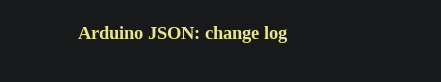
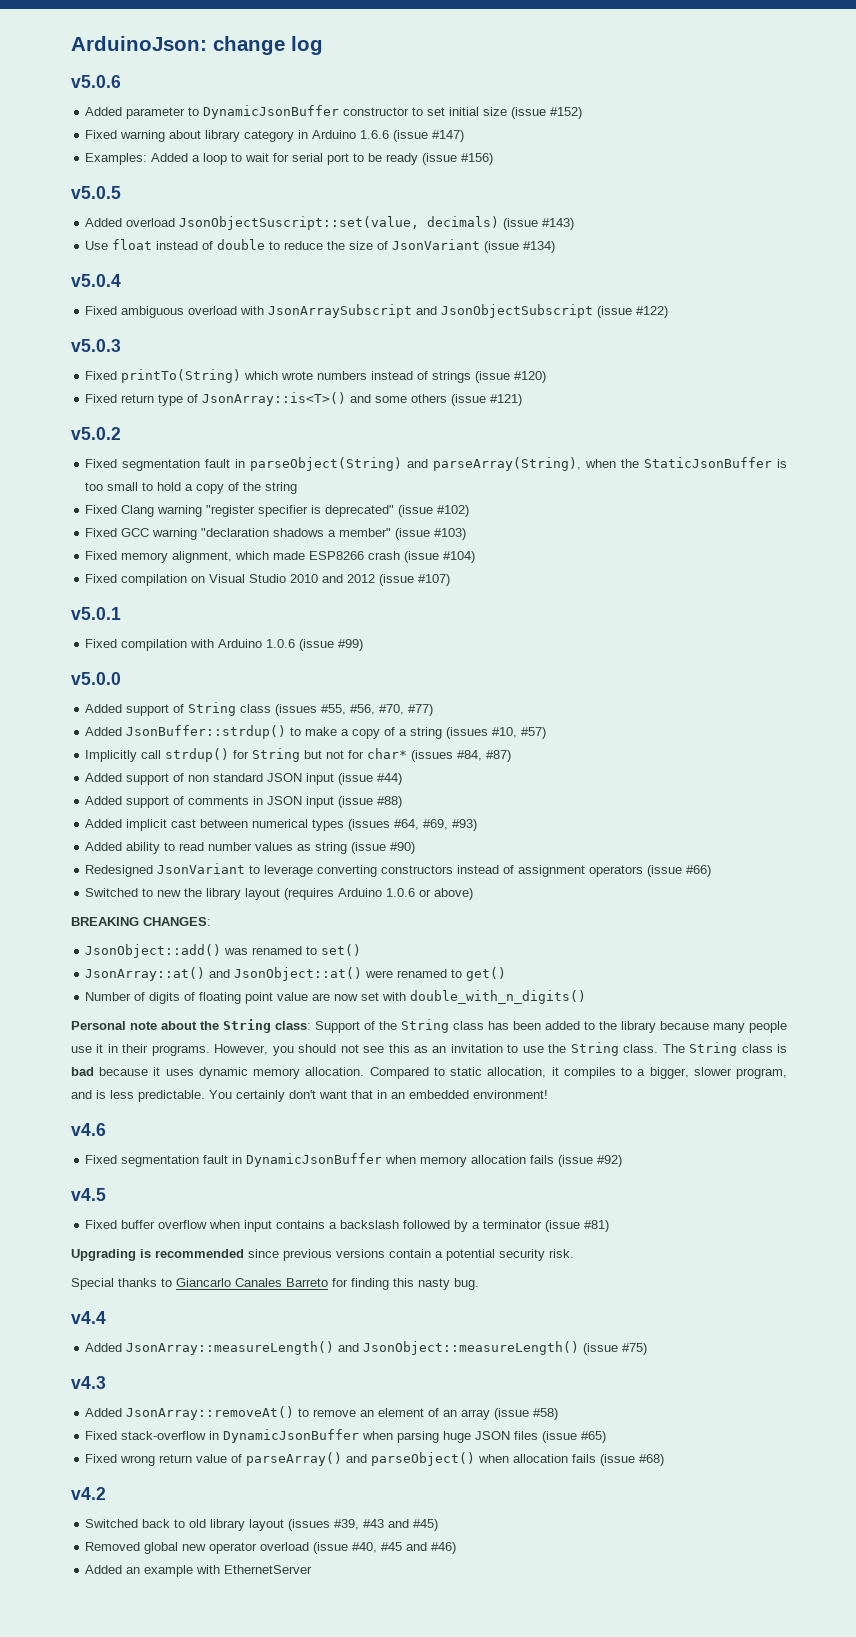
[78,26,200,39] Arduino JSON: -> [71,36,207,51] ArduinoJson:
(288, 34) none -> [71,75,121,88] [85,105,583,119] [85,130,465,142] [85,153,494,165] [71,186,121,199] [85,216,575,230] [85,239,556,253] [71,274,121,287] [85,304,669,318] [71,339,121,352] [85,369,547,383] [85,392,523,406] [71,427,121,440] [85,457,788,471] [85,482,298,494] [85,505,470,517] [85,528,467,540] [85,551,476,563] [85,574,451,586] [71,607,121,620] [85,639,364,651] [71,672,121,685] [85,702,434,716] [85,725,547,739] [85,748,512,762] [85,773,403,785] [85,796,403,808] [85,819,478,831] [85,842,416,854] [85,863,712,877] [85,888,474,900] [71,917,211,926] [85,944,362,958] [85,967,507,981] [85,990,587,1004] [71,1019,787,1033] [71,1042,788,1056] [71,1067,788,1079] [71,1090,548,1102] [71,1123,106,1136] [85,1153,623,1167] [71,1188,106,1201] [85,1220,610,1232] [71,1249,574,1261] [71,1278,479,1290] [71,1311,106,1324] [85,1341,648,1355] [71,1376,106,1389] [85,1406,559,1420] [85,1429,607,1443] [85,1452,665,1466] [71,1487,106,1500] [85,1519,439,1531] [85,1542,457,1554] [85,1565,313,1577] // v5.0.6 // Added parameter to DynamicJsonBuffer constructor to set initial size (issue #152) // Fixed warning about library category in Arduino 1.6.6 (issue #147) // Examples: Added a loop to wait for serial port to be ready (issue #156) // v5.0.5 // Added overload JsonObjectSuscript::set(value, decimals) (issue #143) // Use float instead of double to reduce the size of JsonVariant (issue #134) // v5.0.4 // Fixed ambiguous overload with JsonArraySubscript and JsonObjectSubscript (issue #122) // v5.0.3 // Fixed printTo(String) which wrote numbers instead of strings (issue #120) // Fixed return type of JsonArray::is<T>() and some others (issue #121) // v5.0.2 // Fixed segmentation fault in parseObject(String) and parseArray(String), when the StaticJsonBuffer is too small to hold a copy of the string // Fixed Clang warning "register specifier is deprecated" (issue #102) // Fixed GCC warning "declaration shadows a member" (issue #103) // Fixed memory alignment, which made ESP8266 crash (issue #104) // Fixed compilation on Visual Studio 2010 and 2012 (issue #107) // v5.0.1 // Fixed compilation with Arduino 1.0.6 (issue #99) // v5.0.0 // Added support of String class (issues #55, #56, #70, #77) // Added JsonBuffer::strdup() to make a copy of a string (issues #10, #57) // Implicitly call strdup() for String but not for char* (issues #84, #87) // Added support of non standard JSON input (issue #44) // Added support of comments in JSON input (issue #88) // Added implicit cast between numerical types (issues #64, #69, #93) // Added ability to read number values as string (issue #90) // Redesigned JsonVariant to leverage converting constructors instead of assignment operators (issue #66) // Switched to new the library layout (requires Arduino 1.0.6 or above) // BREAKING CHANGES: // JsonObject::add() was renamed to set() // JsonArray::at() and JsonObject::at() were renamed to get() // Number of digits of floating point value are now set with double_with_n_digits() // Personal note about the String class: Support of the String class has been added to the library because many people use it in their programs. However, you should not see this as an invitation to use the String class. The String class is bad because it uses dynamic memory allocation. Compared to static allocation, it compiles to a bigger, slower program, and is less predictable. You certainly don't want that in an embedded environment! // v4.6 // Fixed segmentation fault in DynamicJsonBuffer when memory allocation fails (issue #92) // v4.5 // Fixed buffer overflow when input contains a backslash followed by a terminator (issue #81) // Upgrading is recommended since previous versions contain a potential security risk. // Special thanks to Giancarlo Canales Barreto for finding this nasty bug. // v4.4 // Added JsonArray::measureLength() and JsonObject::measureLength() (issue #75) // v4.3 // Added JsonArray::removeAt() to remove an element of an array (issue #58) // Fixed stack-overflow in DynamicJsonBuffer when parsing huge JSON files (issue #65) // Fixed wrong return value of parseArray() and parseObject() when allocation fails (issue #68) // v4.2 // Switched back to old library layout (issues #39, #43 and #45) // Removed global new operator overload (issue #40, #45 and #46) // Added an example with EthernetServer

